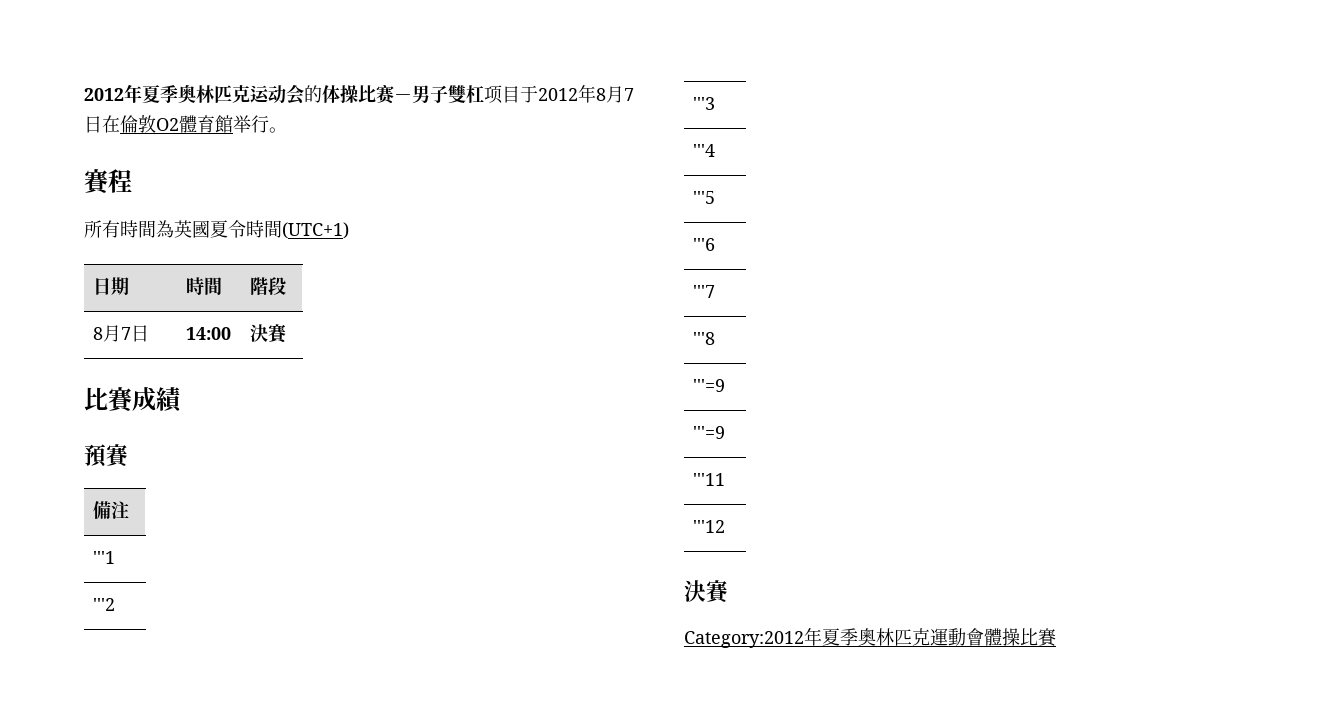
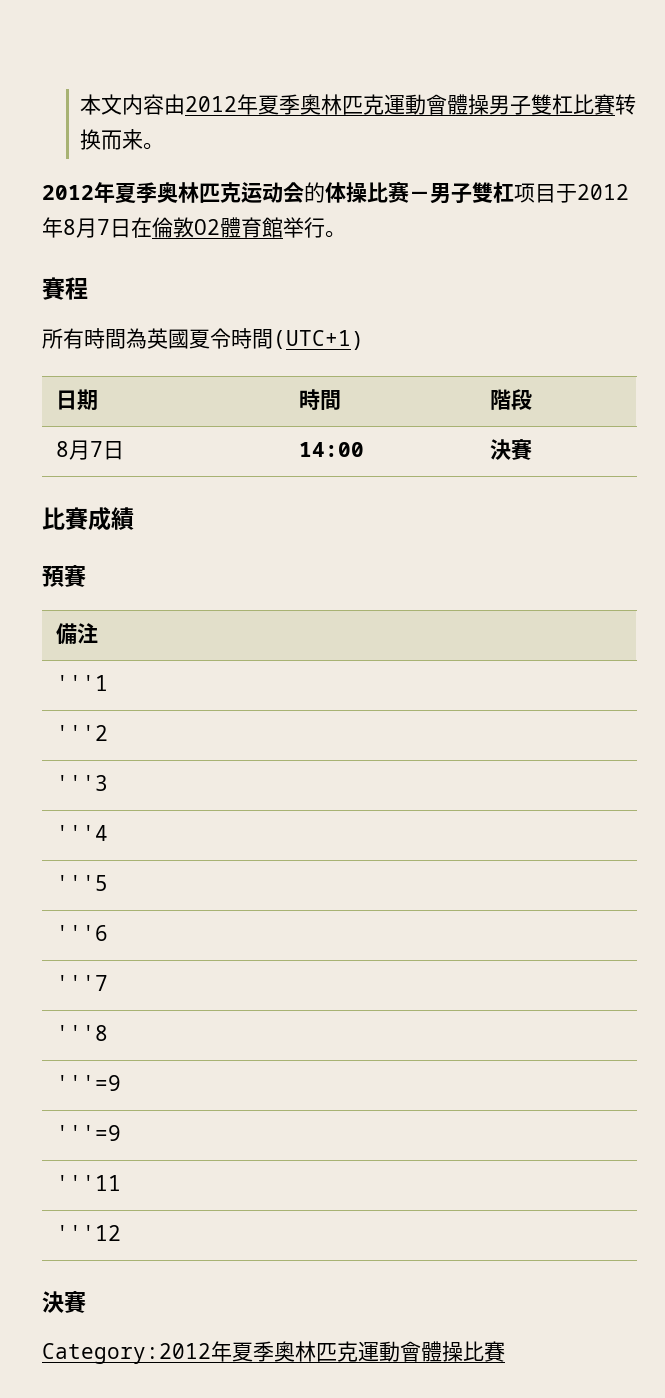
(84, 94) none -> [80,94,637,115] [80,129,165,150] 本文内容由2012年夏季奧林匹克運動會體操男子雙杠比賽转换而来。 //

